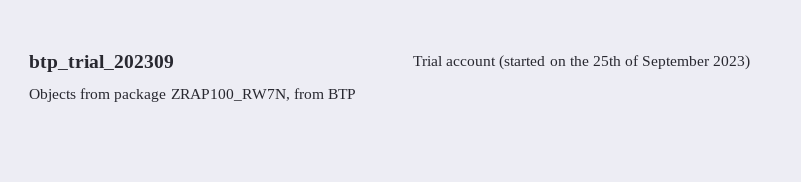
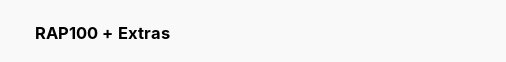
[29,55,174,72] [29,88,356,102] [413,55,751,70] btp_trial_202309 // Objects from package ZRAP100_RW7N, from BTP Trial account (started on the 25th of September 2023) -> [35,27,170,39] RAP100 + Extras

